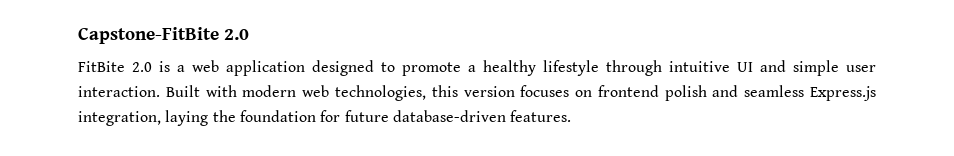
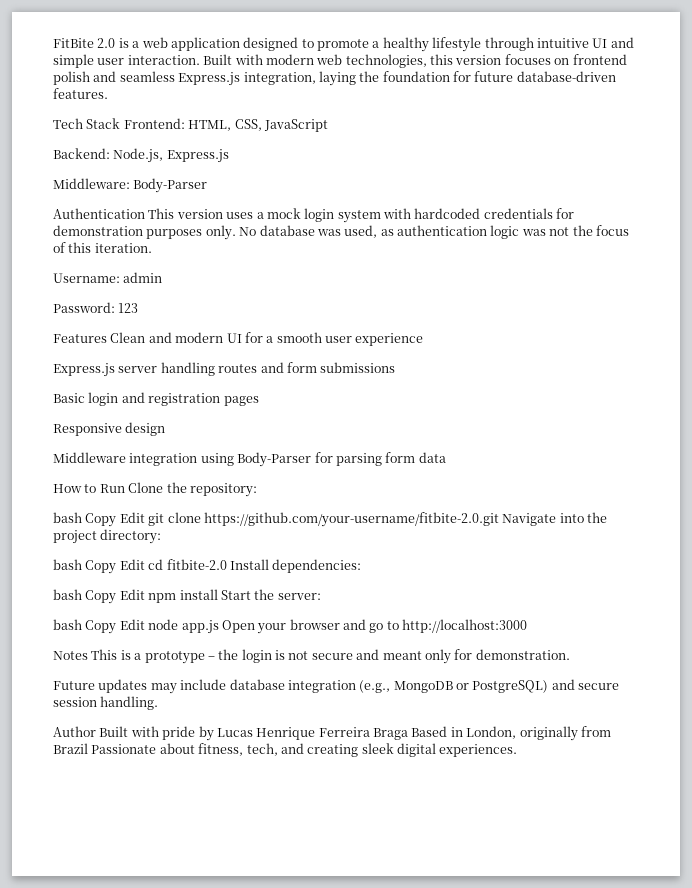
[78,27,249,44] Capstone-FitBite 2.0 // -> (53, 43) none
(572, 116) none -> [53,118,328,132] [53,148,229,163] [53,178,208,193] [53,208,575,223] [53,225,629,240] [53,242,152,253] [53,272,163,283] [53,302,139,313] [53,332,424,346] [53,362,396,377] [53,392,259,406] [53,422,166,436] [53,452,446,467] [53,482,257,497] [53,512,607,527] [53,529,162,544] [53,559,362,574] [53,589,321,604] [53,619,528,634] [53,649,570,664] [53,679,620,694] [53,696,159,710] [53,726,611,741] [53,743,518,757] // Tech Stack Frontend: HTML, CSS, JavaScript // Backend: Node.js, Express.js // Middleware: Body-Parser // Authentication This version uses a mock login system with hardcoded credentials for demonstration purposes only. No database was used, as authentication logic was not the focus of this iteration. // Username: admin // Password: 123 // Features Clean and modern UI for a smooth user experience // Express.js server handling routes and form submissions // Basic login and registration pages // Responsive design // Middleware integration using Body-Parser for parsing form data // How to Run Clone the repository: // bash Copy Edit git clone https://github.com/your-username/fitbite-2.0.git Navigate into the project directory: // bash Copy Edit cd fitbite-2.0 Install dependencies: // bash Copy Edit npm install Start the server: // bash Copy Edit node app.js Open your browser and go to http://localhost:3000 // Notes This is a prototype – the login is not secure and meant only for demonstration. // Future updates may include database integration (e.g., MongoDB or PostgreSQL) and secure session handling. // Author Built with pride by Lucas Henrique Ferreira Braga Based in London, originally from Brazil Passionate about fitness, tech, and creating sleek digital experiences.

